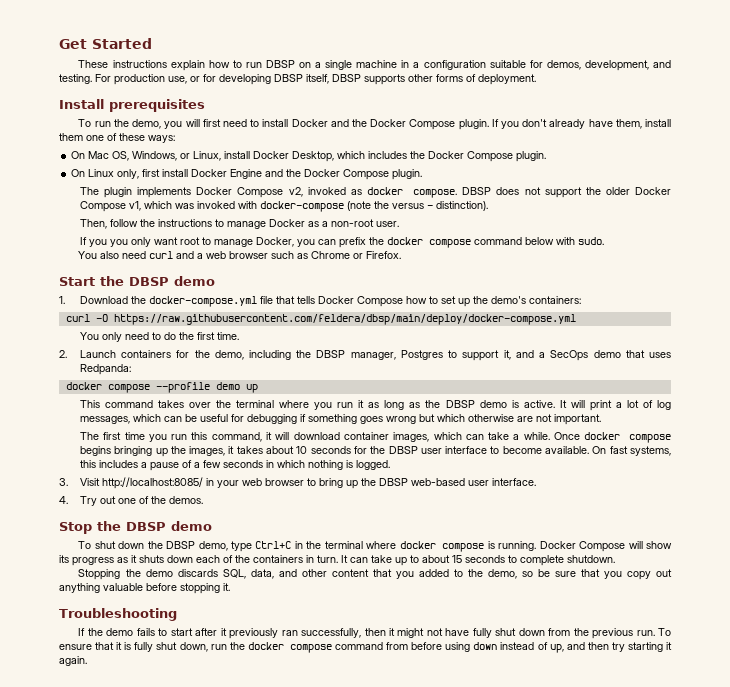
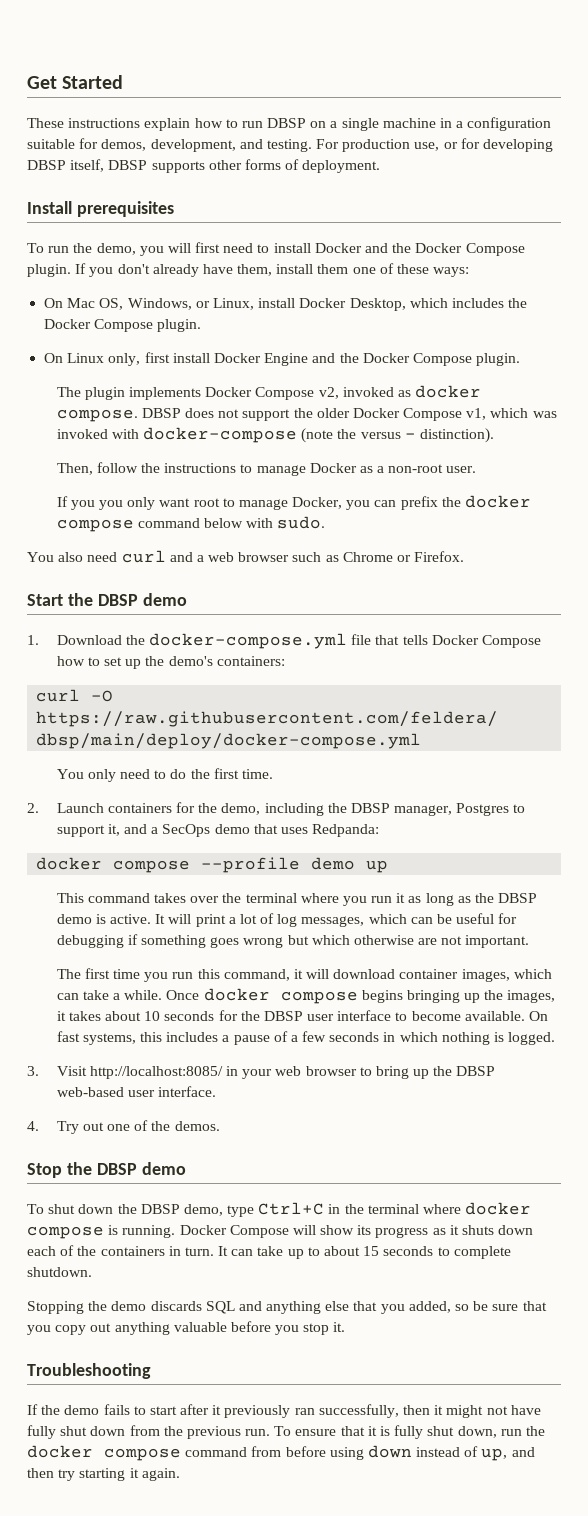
[222,569,517,579] SQL, data, and other content that you added to the demo, -> [205,1301,451,1314] SQL and anything else that you added,
[180,583,220,594] stopping -> [275,1323,330,1335] you stop

